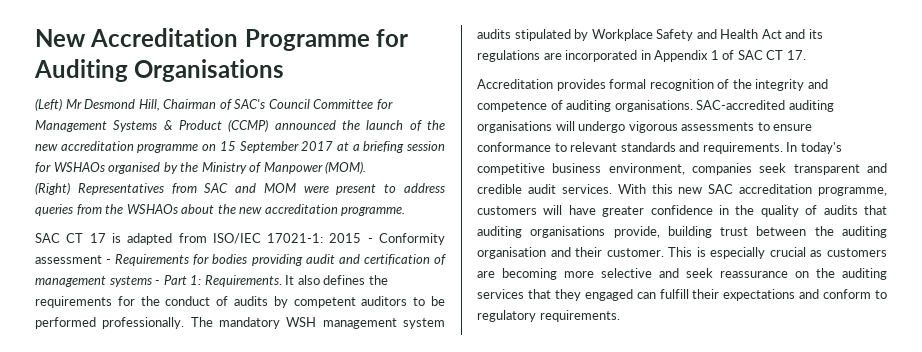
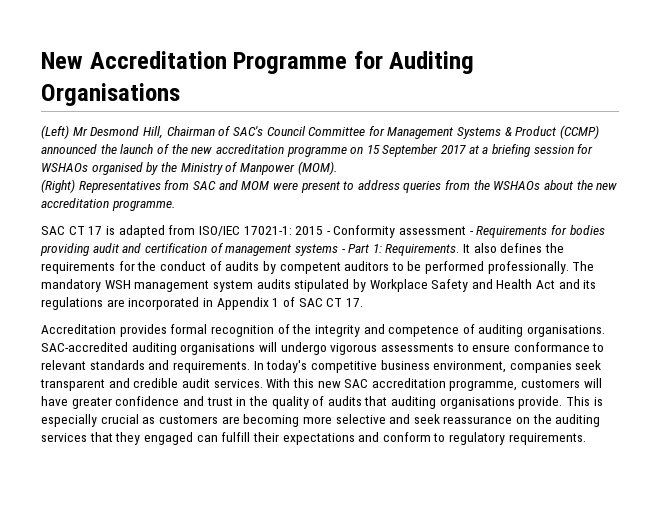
(713, 210) none -> [182,396,233,406] and trust
[613,226,887,238] [477,247,664,259] provide, building trust between the auditing organisation and their customer. -> [518,396,563,409] provide.

